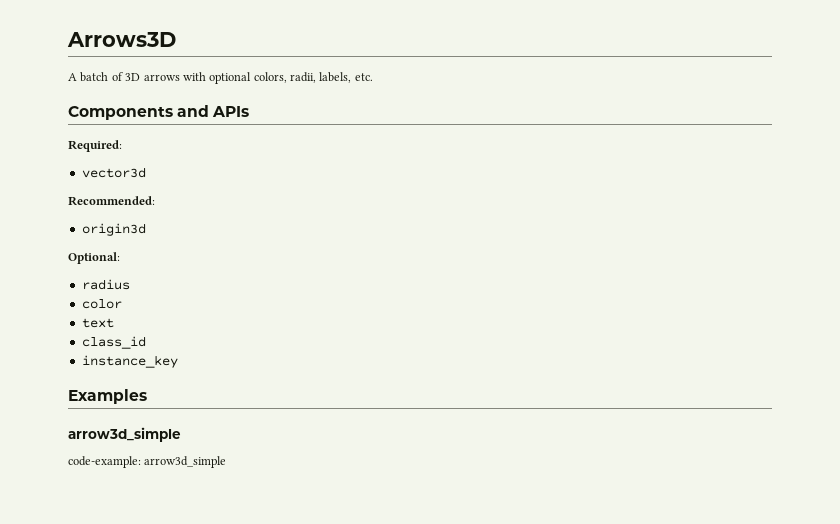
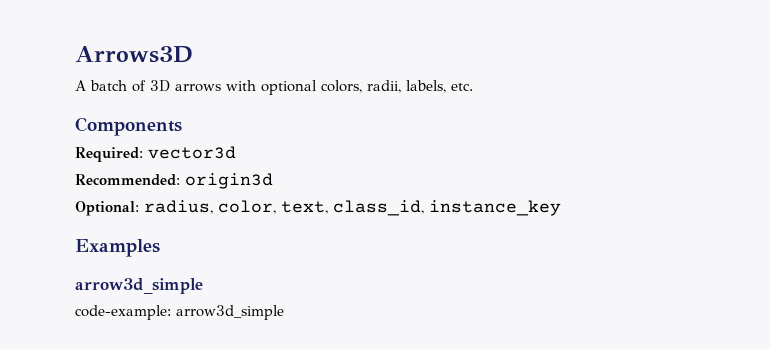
[177,105,250,117] and APIs -> (182, 126) none
(122, 146) // -> (143, 154) none
(155, 201) // -> (180, 180) none
[81,279,130,290] [81,299,122,309] [81,318,114,328] [81,336,146,349] // radius // color // text // class_id // -> [144,200,424,216] radius, color, text, class_id,

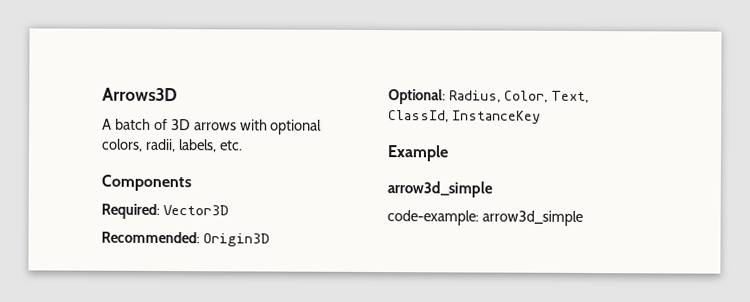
[148,146,236,159] vector3d -> [162,205,229,216] Vector3D
[185,173,273,189] origin3d -> [202,233,270,247] Origin3D
[144,200,561,216] [75,239,160,257] radius, color, text, class_id, instance_key // Examples -> [448,90,589,104] [388,110,541,124] [387,145,449,162] Radius, Color, Text, ClassId, InstanceKey // Example

